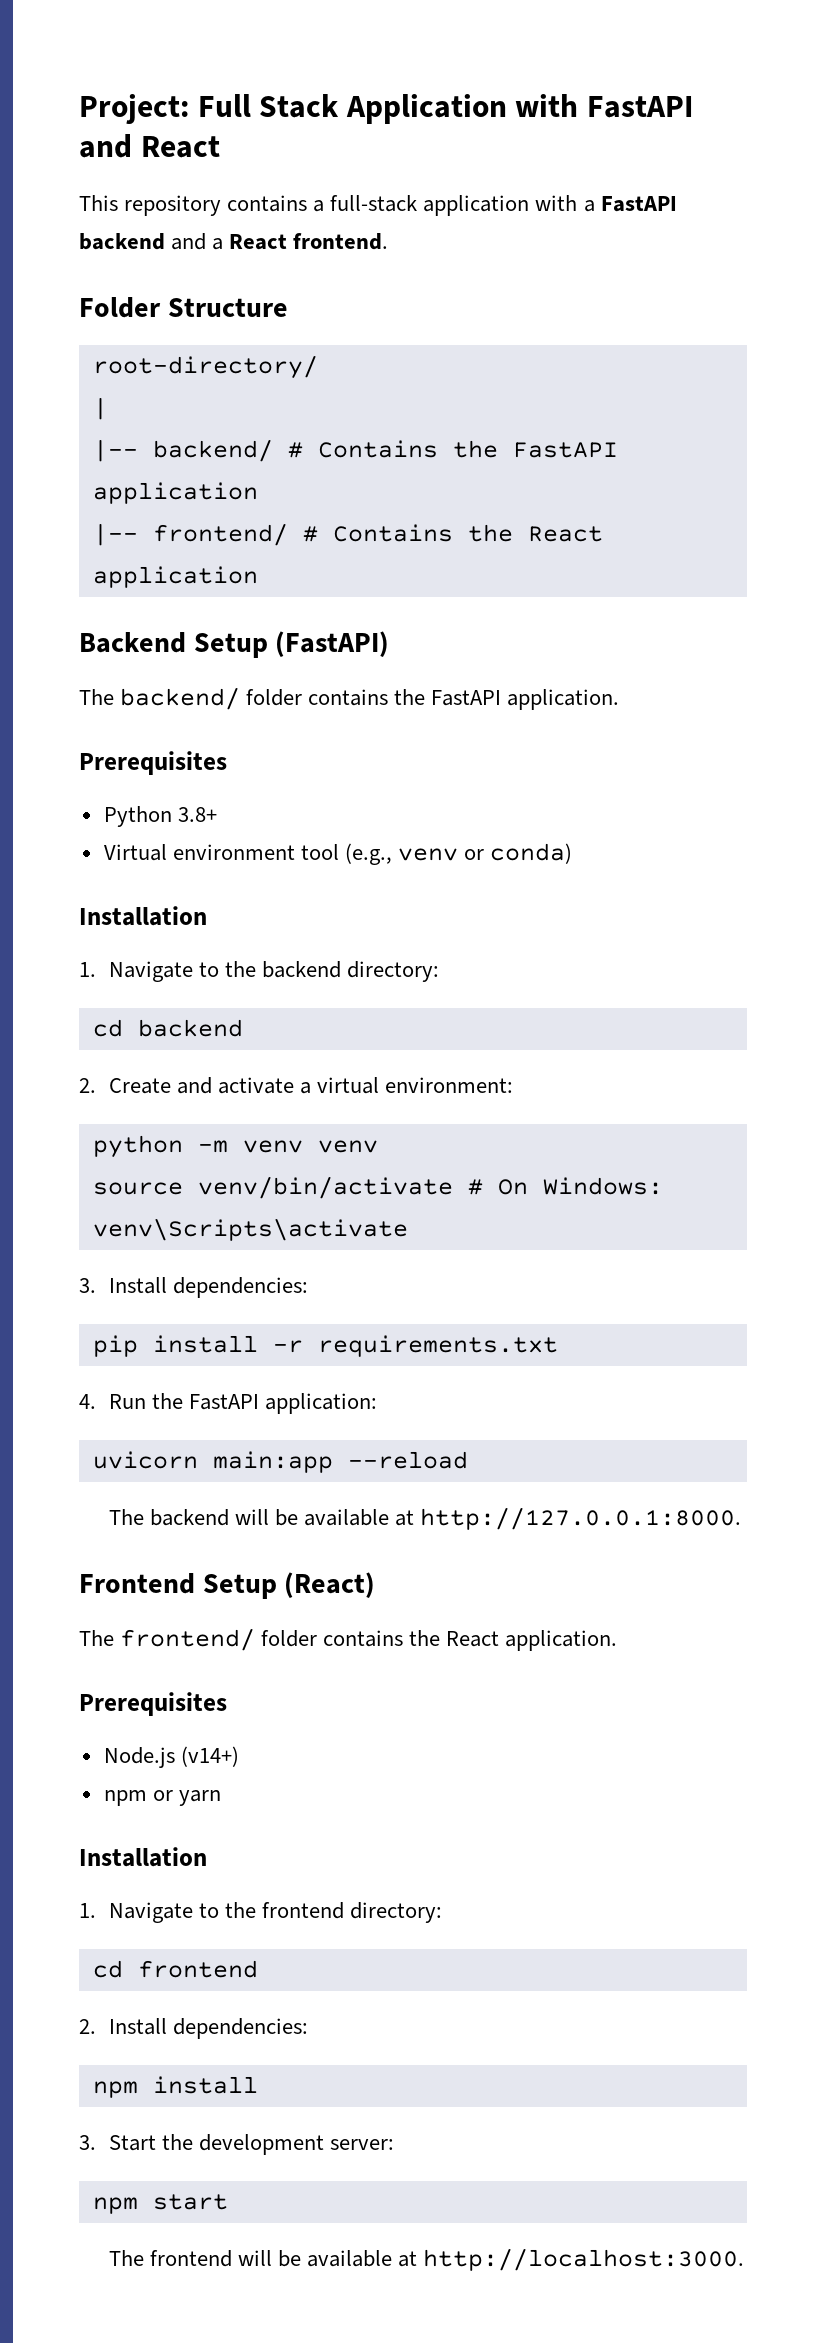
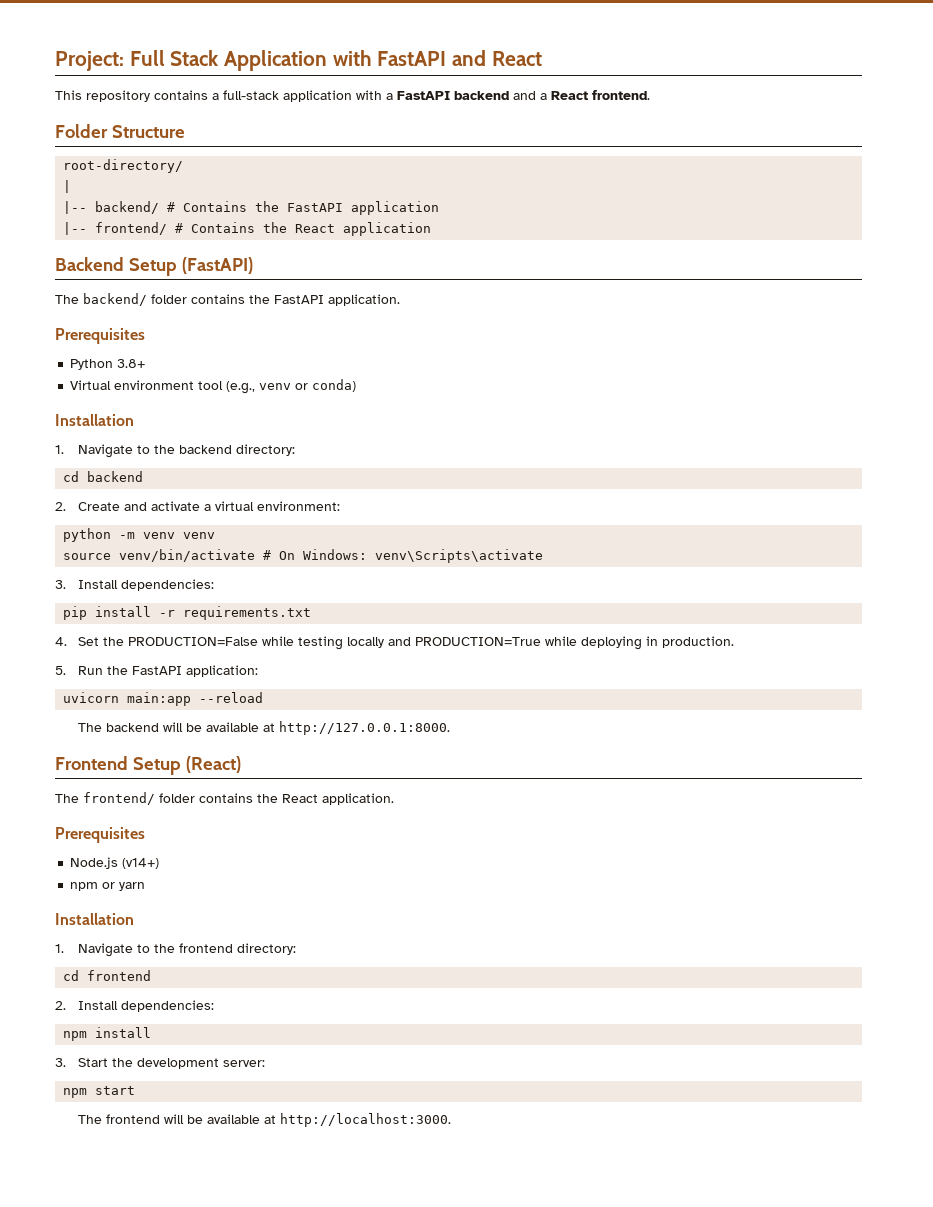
(96, 1401) none -> [77,636,734,650] [55,666,66,675] Set the PRODUCTION=False while testing locally and PRODUCTION=True while deploying in production. // 5.

